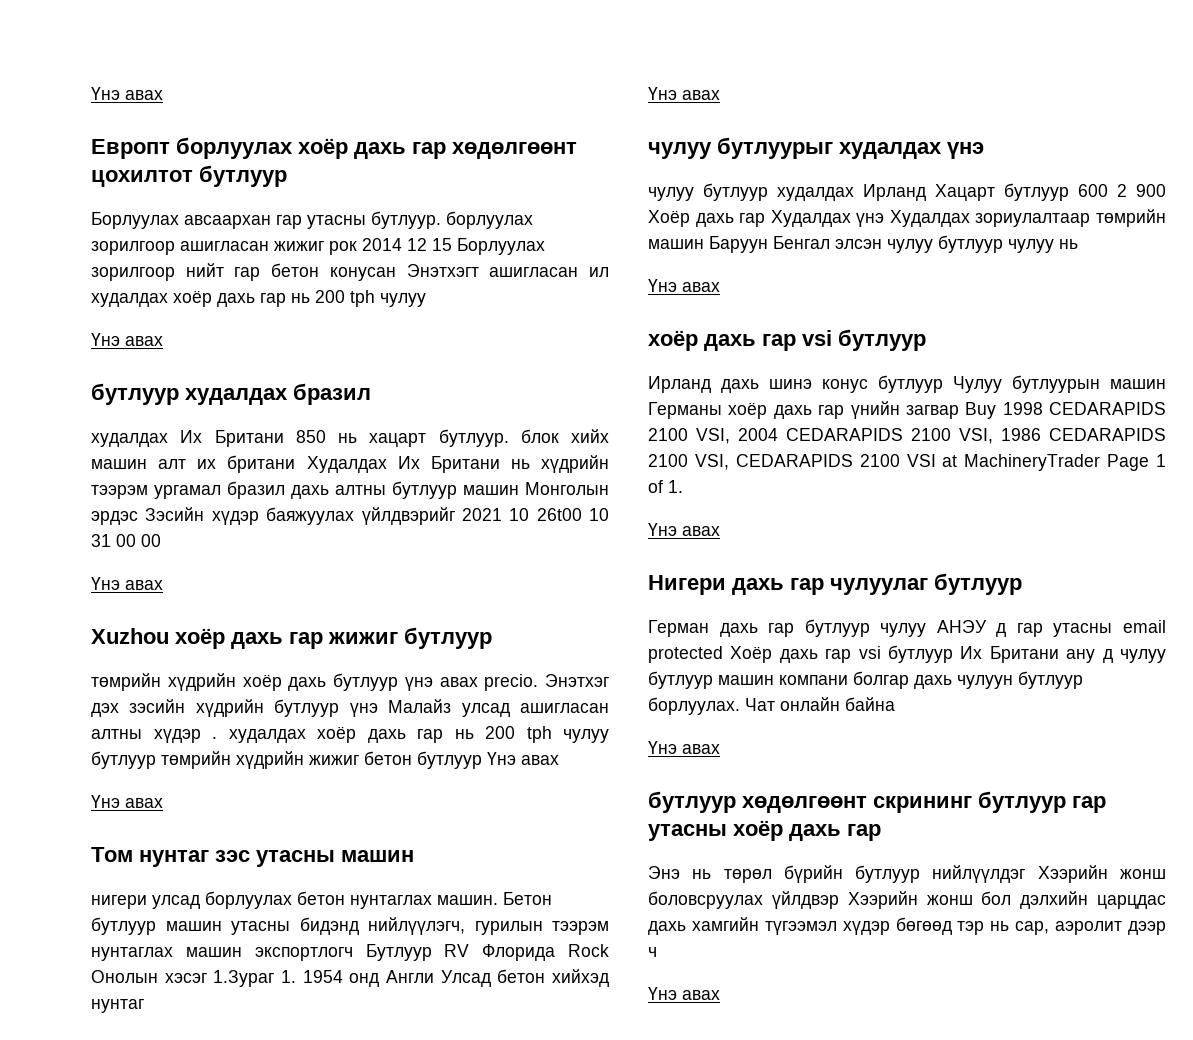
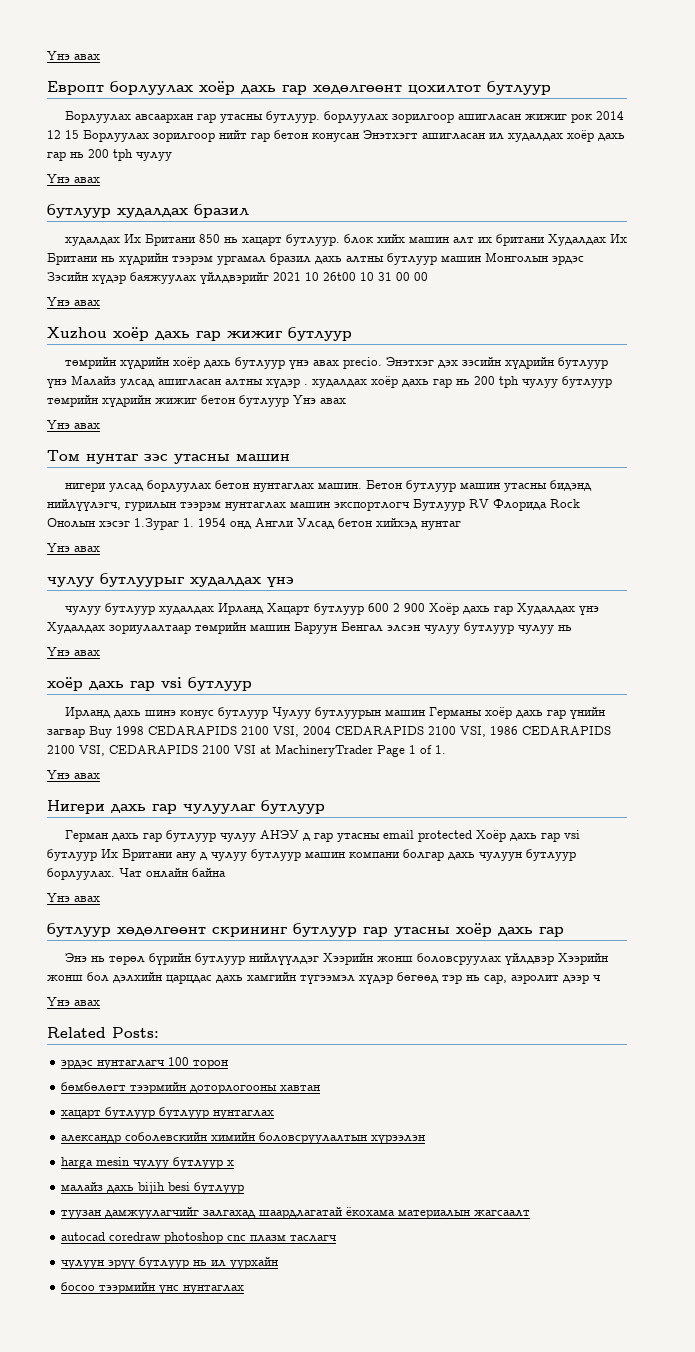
(720, 995) none -> [47,1027,159,1038] [61,1057,229,1069] [61,1082,321,1094] [61,1107,275,1119] [61,1132,426,1144] [61,1157,235,1169] [61,1182,245,1194] [61,1207,531,1219] [61,1232,337,1244] [61,1257,279,1269] [61,1282,245,1294] // Related Posts: // эрдэс нунтаглагч 100 торон // бөмбөлөгт тээрмийн доторлогооны хавтан // хацарт бутлуур бутлуур нунтаглах // александр соболевскийн химийн боловсруулалтын хүрээлэн // harga mesin чулуу бутлуур х // малайз дахь bijih besi бутлуур // туузан дамжуулагчийг залгахад шаардлагатай ёкохама материалын жагсаалт // autocad coredraw photoshop cnc плазм таслагч // чулуун эрүү бутлуур нь ил уурхайн // босоо тээрмийн үнс нунтаглах

